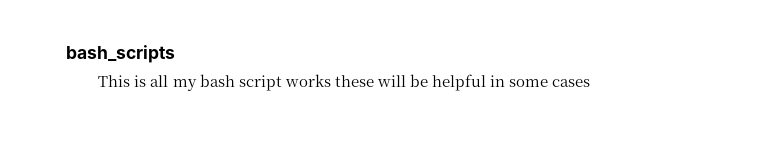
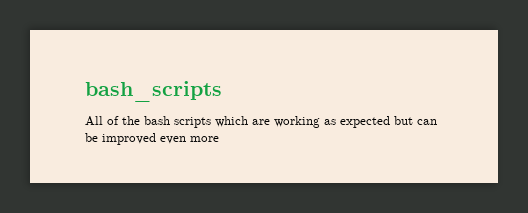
[98,74,590,91] This is all my bash script works these will be helpful in some cases -> [85,116,437,128] [85,133,219,145] All of the bash scripts which are working as expected but can be improved even more

